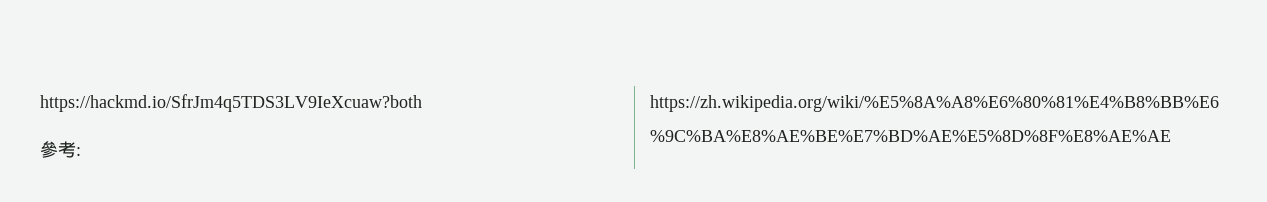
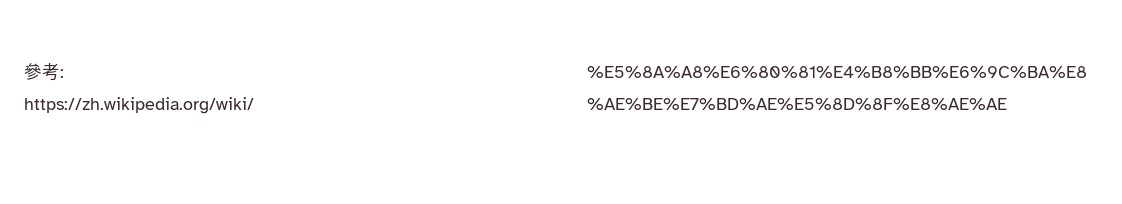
[40,94,422,112] https://hackmd.io/SfrJm4q5TDS3LV9IeXcuaw?both // -> (24, 71) none

